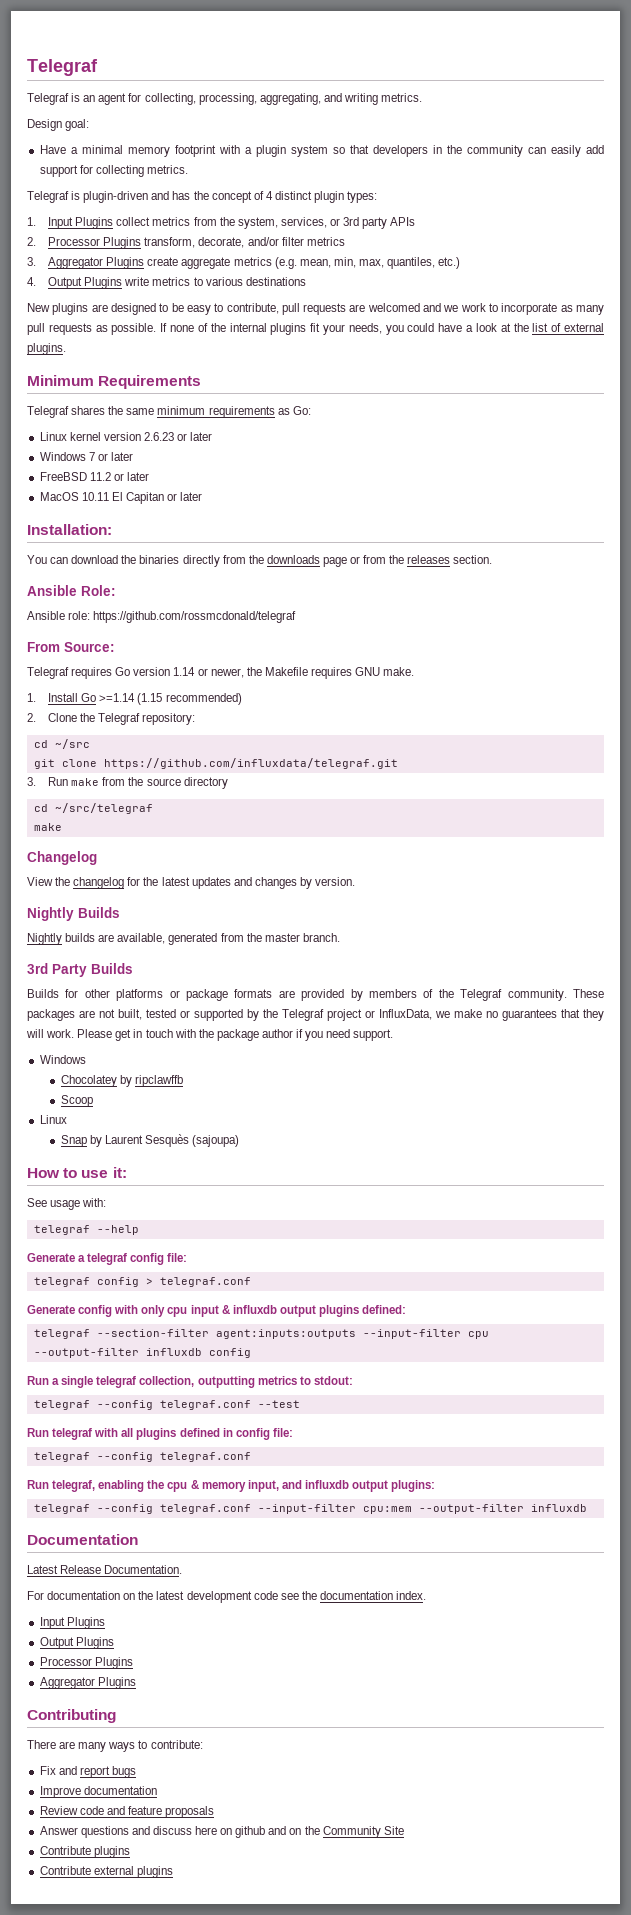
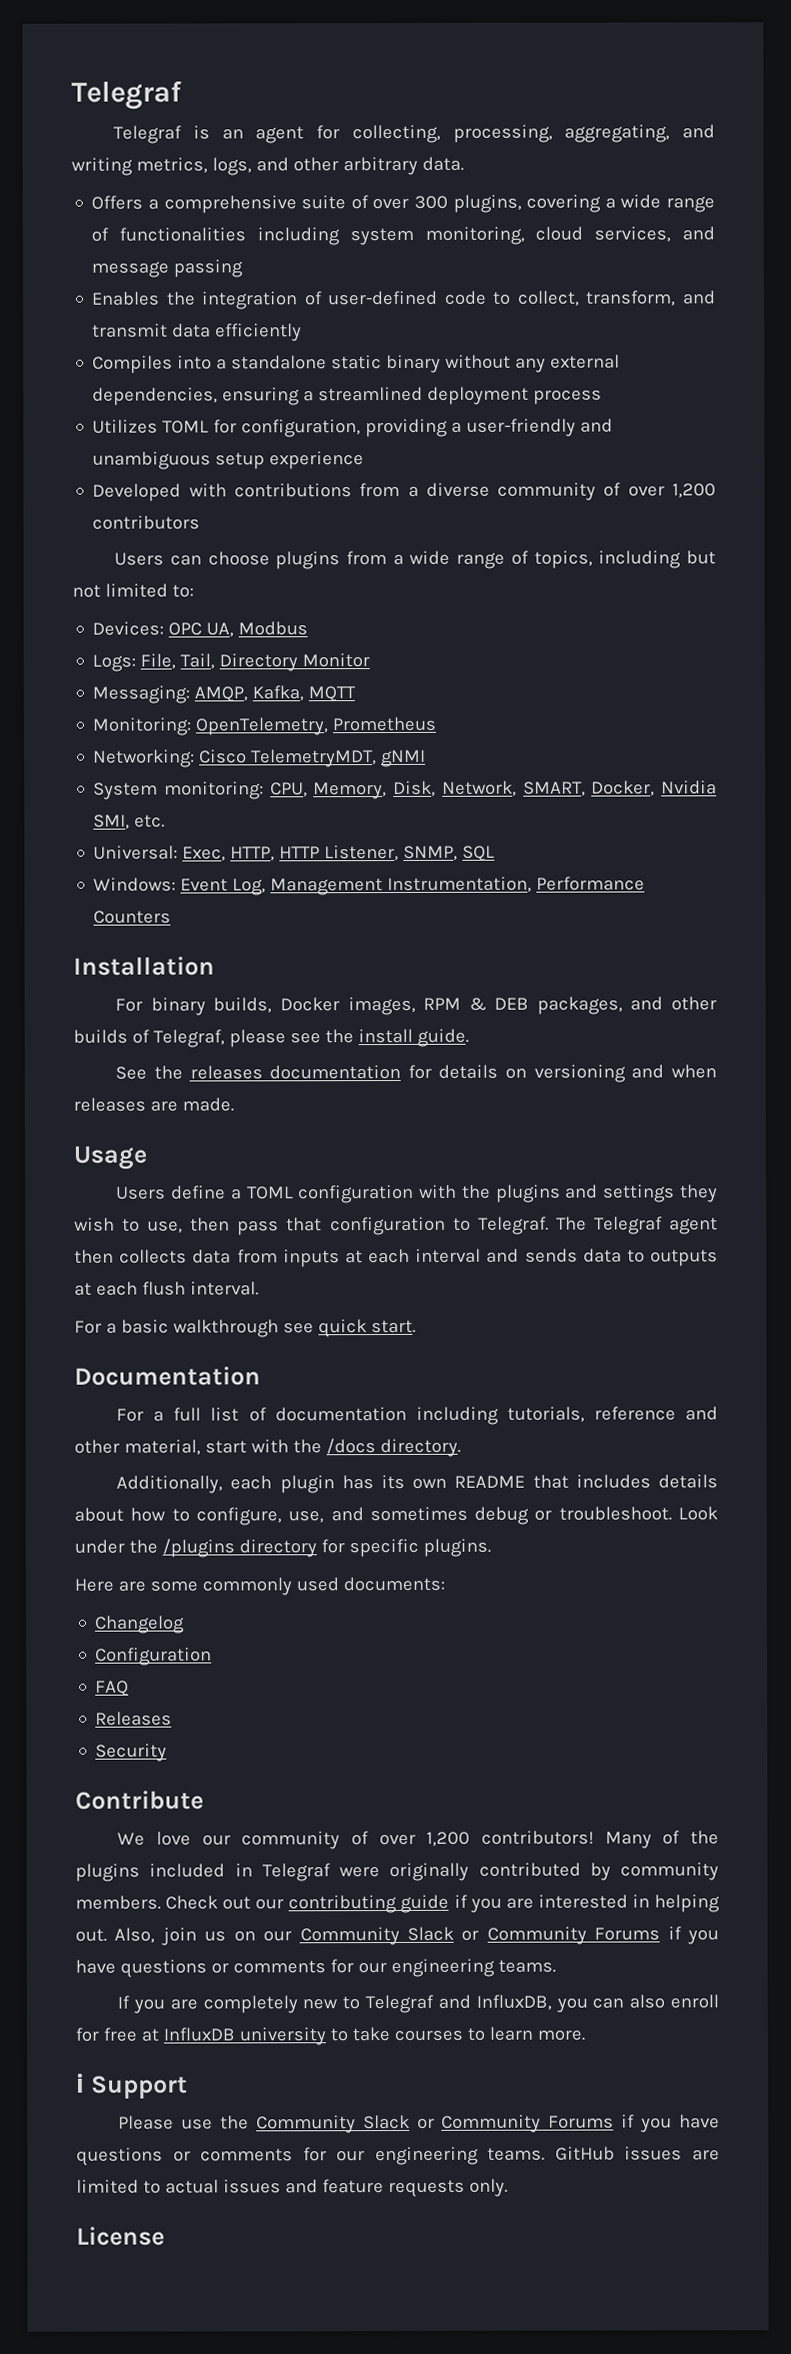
[381,93,423,102] [27,119,90,131] [39,145,604,157] [39,165,188,177] [27,191,378,203] [27,217,416,229] [27,237,345,249] [27,257,461,269] [27,277,306,289] [27,303,604,315] [27,323,604,335] [27,343,66,355] [27,375,202,389] [27,406,311,418] [39,432,213,441] [39,452,133,461] [39,472,149,481] [39,492,203,504] [27,524,112,535] [27,555,493,567] [27,585,116,596] [27,611,297,623] [27,642,115,652] [27,667,415,679] [27,693,242,705] [27,713,196,725] [33,739,90,749] [33,758,398,769] [27,777,228,789] [33,803,153,814] [33,823,62,831] [27,851,97,865] [27,877,356,889] [27,907,120,921] [27,933,340,945] [27,963,133,977] [27,989,604,1001] [27,1009,604,1021] [26,1029,394,1041] [39,1055,86,1064] [60,1075,183,1087] [60,1095,93,1107] [39,1115,67,1124] [60,1134,240,1147] [27,1167,127,1178] [27,1198,107,1210] [33,1225,139,1235] [27,1253,188,1265] [33,1277,251,1287] [27,1305,407,1317] [33,1329,489,1339] [33,1348,251,1358] [27,1376,353,1388] [33,1400,300,1410] [27,1428,293,1440] [33,1452,251,1462] [27,1480,436,1492] [33,1504,587,1514] [27,1534,138,1545] [27,1565,183,1574] [27,1591,427,1603] [39,1617,105,1629] [39,1637,114,1649] [39,1657,133,1669] [39,1677,136,1689] [27,1709,116,1723] [27,1740,203,1752] [39,1766,136,1778] [39,1786,157,1798] [39,1806,215,1818] [39,1826,404,1838] [39,1846,130,1858] [39,1866,173,1878] metrics. // Design goal: // Have a minimal memory footprint with a plugin system so that developers in the community can easily add support for collecting metrics. // Telegraf is plugin-driven and has the concept of 4 distinct plugin types: // 1. Input Plugins collect metrics from the system, services, or 3rd party APIs // 2. Processor Plugins transform, decorate, and/or filter metrics // 3. Aggregator Plugins create aggregate metrics (e.g. mean, min, max, quantiles, etc.) // 4. Output Plugins write metrics to various destinations // New plugins are designed to be easy to contribute, pull requests are welcomed and we work to incorporate as many pull requests as possible. If none of the internal plugins fit your needs, you could have a look at the list of external plugins. // Minimum Requirements // Telegraf shares the same minimum requirements as Go: // Linux kernel version 2.6.23 or later // Windows 7 or later // FreeBSD 11.2 or later // MacOS 10.11 El Capitan or later // Installation: // You can download the binaries directly from the downloads page or from the releases section. // Ansible Role: // Ansible role: https://github.com/rossmcdonald/telegraf // From Source: // Telegraf requires Go version 1.14 or newer, the Makefile requires GNU make. // 1. Install Go >=1.14 (1.15 recommended) // 2. Clone the Telegraf repository: // cd ~/src // git clone https://github.com/influxdata/telegraf.git // 3. Run make from the source directory // cd ~/src/telegraf // make // Changelog // View the changelog for the latest updates and changes by version. // Nightly Builds // Nightly builds are available, generated from the master branch. // 3rd Party Builds // Builds for other platforms or package formats are provided by members of the Telegraf community. These packages are not built, tested or supported by the Telegraf project or InfluxData, we make no guarantees that they will work. Please get in touch with the package author if you need support. // Windows // Chocolatey by ripclawffb // Scoop // Linux // Snap by Laurent Sesquès (sajoupa) // How to use it: // See usage with: // telegraf --help // Generate a telegraf config file: // telegraf config > telegraf.conf // Generate config with only cpu input & influxdb output plugins defined: // telegraf --section-filter agent:inputs:outputs --input-filter cpu --output-filter influxdb config // Run a single telegraf collection, outputting metrics to stdout: // telegraf --config telegraf.conf --test // Run telegraf with all plugins defined in config file: // telegraf --config telegraf.conf // Run telegraf, enabling the cpu & memory input, and influxdb output plugins: // telegraf --config telegraf.conf --input-filter cpu:mem --output-filter influxdb // Documentation // Latest Release Documentation. // For documentation on the latest development code see the documentation index. // Input Plugins // Output Plugins // Processor Plugins // Aggregator Plugins // Contributing // There are many ways to contribute: // Fix and report bugs // Improve documentation // Review code and feature proposals // Answer questions and discuss here on github and on the Community Site // Contribute plugins // Contribute external plugins -> [135,156,464,176] [91,194,716,214] [91,226,715,246] [91,259,244,278] [91,290,716,310] [92,323,303,342] [92,354,621,374] [92,386,603,406] [92,418,614,438] [92,451,365,470] [92,482,716,502] [92,515,201,530] [114,550,716,570] [72,583,194,598] [92,621,309,638] [92,653,371,672] [92,685,357,704] [92,716,437,736] [93,749,427,768] [93,780,717,800] [93,814,166,830] [93,844,496,862] [93,876,646,896] [93,910,172,924] [73,956,215,976] [115,996,717,1016] [73,1028,469,1048] [115,1064,717,1083] [73,1097,234,1112] [73,1145,147,1170] [116,1184,718,1204] [74,1216,718,1236] [74,1248,718,1268] [74,1281,259,1296] [74,1319,416,1338] [74,1366,261,1386] [116,1406,718,1425] [74,1438,461,1458] [116,1474,718,1494] [74,1506,718,1526] [74,1538,491,1558] [74,1576,445,1596] [94,1615,186,1634] [95,1647,213,1666] [95,1680,130,1697] [95,1711,173,1726] [95,1743,168,1762] [75,1790,204,1810] [117,1830,719,1850] [75,1862,719,1882] [75,1894,720,1914] [75,1926,719,1946] [75,1958,556,1978] [117,1994,719,2014] [75,2026,585,2046] [76,2073,188,2099] [118,2114,720,2134] [76,2146,720,2166] [76,2178,508,2198] [76,2226,165,2246] metrics, logs, and other arbitrary data. // Offers a comprehensive suite of over 300 plugins, covering a wide range of functionalities including system monitoring, cloud services, and message passing // Enables the integration of user-defined code to collect, transform, and transmit data efficiently // Compiles into a standalone static binary without any external dependencies, ensuring a streamlined deployment process // Utilizes TOML for configuration, providing a user-friendly and unambiguous setup experience // Developed with contributions from a diverse community of over 1,200 contributors // Users can choose plugins from a wide range of topics, including but not limited to: // Devices: OPC UA, Modbus // Logs: File, Tail, Directory Monitor // Messaging: AMQP, Kafka, MQTT // Monitoring: OpenTelemetry, Prometheus // Networking: Cisco TelemetryMDT, gNMI // System monitoring: CPU, Memory, Disk, Network, SMART, Docker, Nvidia SMI, etc. // Universal: Exec, HTTP, HTTP Listener, SNMP, SQL // Windows: Event Log, Management Instrumentation, Performance Counters // Installation // For binary builds, Docker images, RPM & DEB packages, and other builds of Telegraf, please see the install guide. // See the releases documentation for details on versioning and when releases are made. // Usage // Users define a TOML configuration with the plugins and settings they wish to use, then pass that configuration to Telegraf. The Telegraf agent then collects data from inputs at each interval and sends data to outputs at each flush interval. // For a basic walkthrough see quick start. // Documentation // For a full list of documentation including tutorials, reference and other material, start with the /docs directory. // Additionally, each plugin has its own README that includes details about how to configure, use, and sometimes debug or troubleshoot. Look under the /plugins directory for specific plugins. // Here are some commonly used documents: // Changelog // Configuration // FAQ // Releases // Security // Contribute // We love our community of over 1,200 contributors! Many of the plugins included in Telegraf were originally contributed by community members. Check out our contributing guide if you are interested in helping out. Also, join us on our Community Slack or Community Forums if you have questions or comments for our engineering teams. // If you are completely new to Telegraf and InfluxDB, you can also enroll for free at InfluxDB university to take courses to learn more. // ℹ Support // Please use the Community Slack or Community Forums if you have questions or comments for our engineering teams. GitHub issues are limited to actual issues and feature requests only. // License

